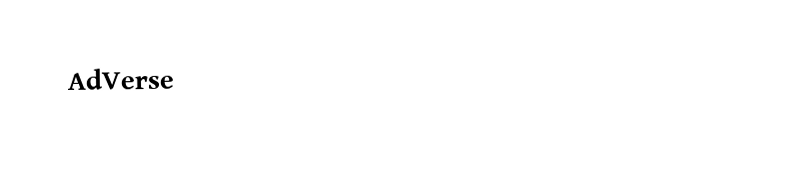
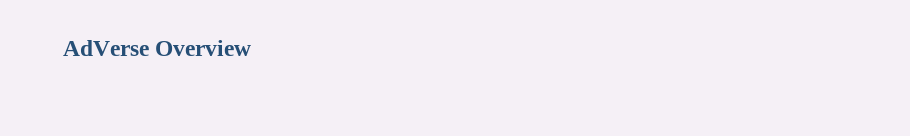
(175, 78) none -> [155,40,252,56] Overview

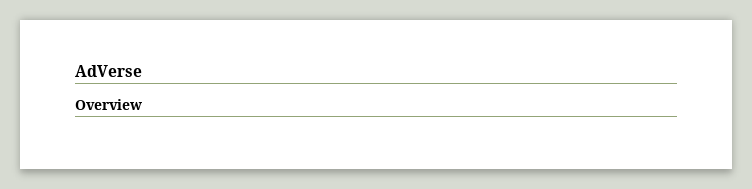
(149, 48) none -> (142, 71) //

